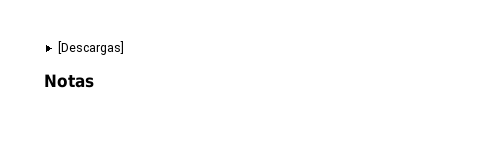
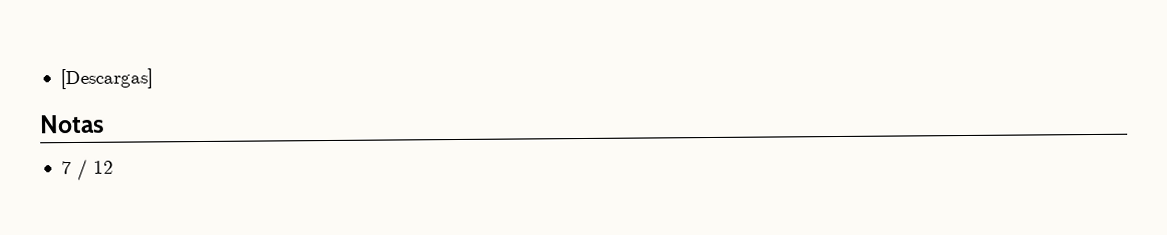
(94, 81) none -> [60,158,114,181] // 7 / 12

